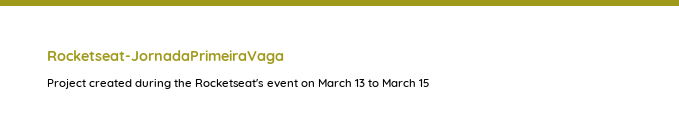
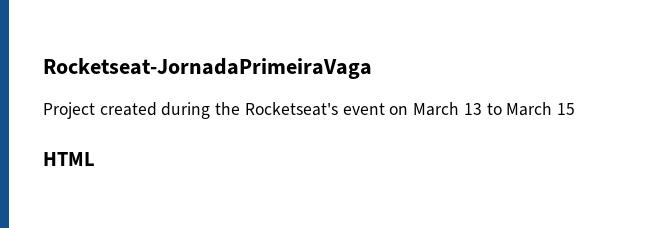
(431, 83) none -> [43,152,95,166] // HTML

